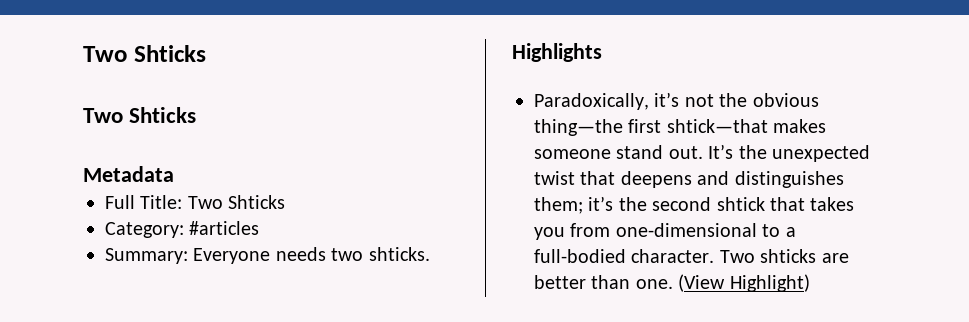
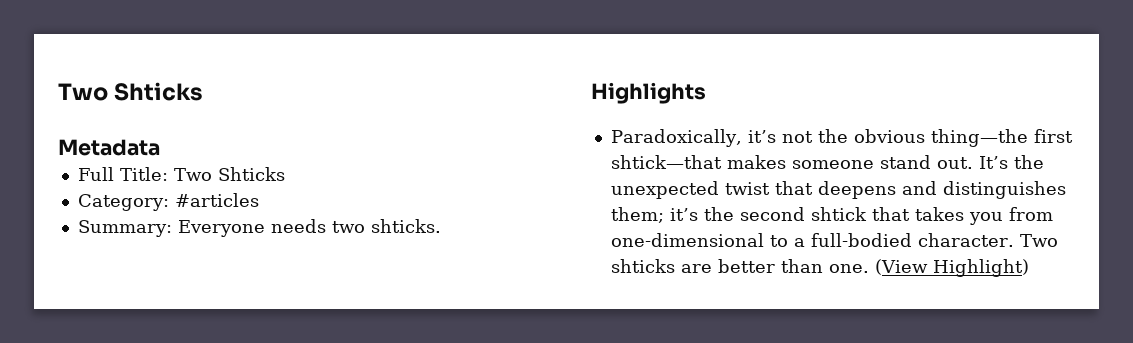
[83,45,206,62] [83,107,197,123] Two Shticks // Two Shticks -> [58,82,204,101] Two Shticks

